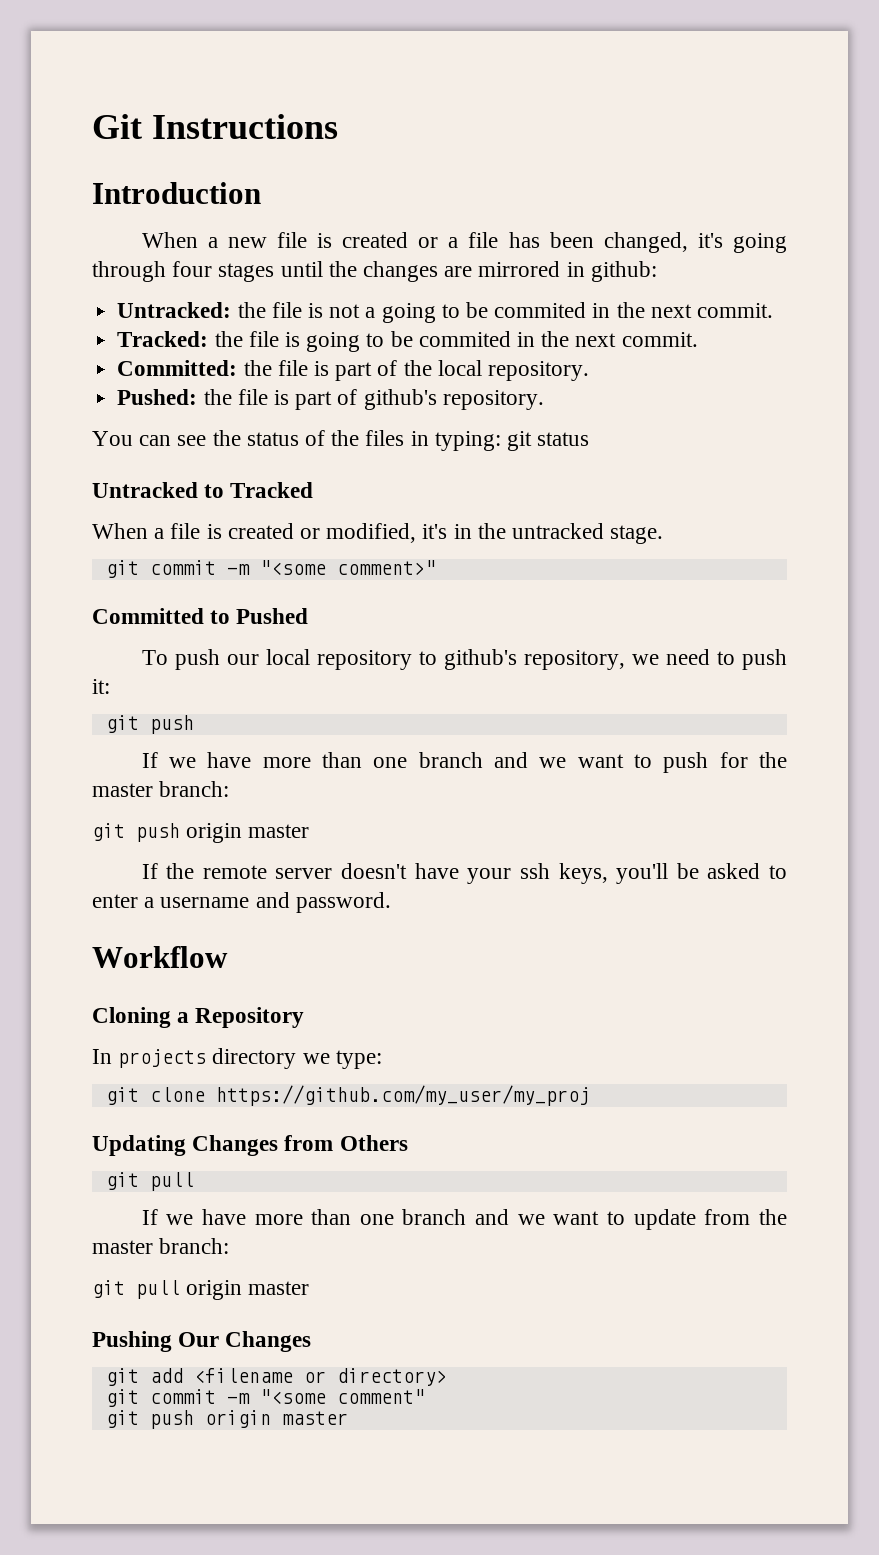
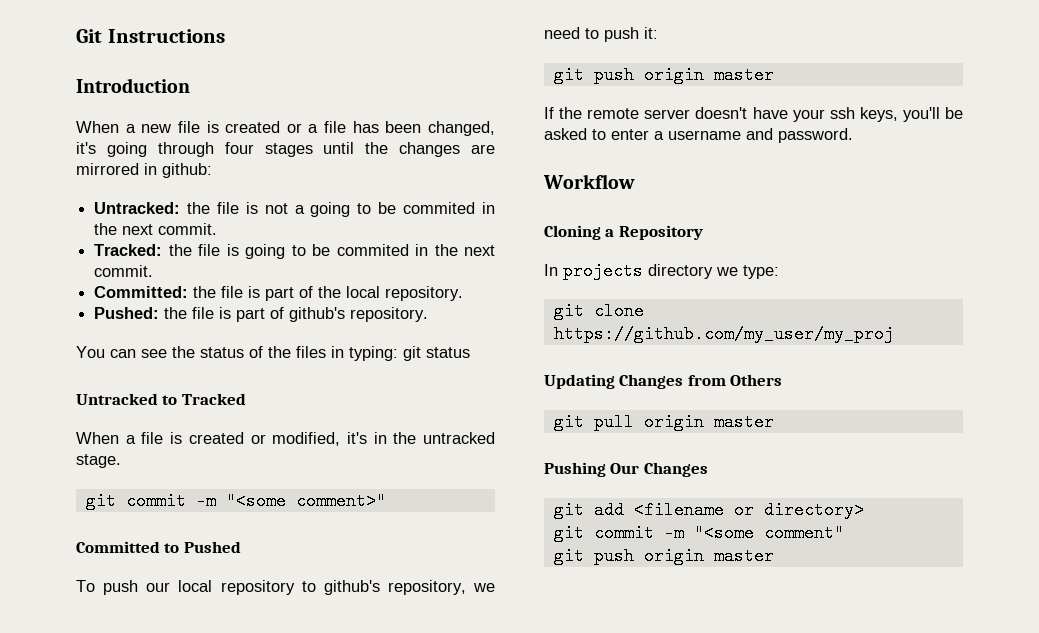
[141,752,787,773] [92,781,230,797] [92,823,180,842] // If we have more than one branch and we want to push for the master branch: // git push -> (634, 75) none
[141,1209,787,1230] [92,1238,230,1254] [92,1280,180,1299] // If we have more than one branch and we want to update from the master branch: // git pull -> (634, 422) none

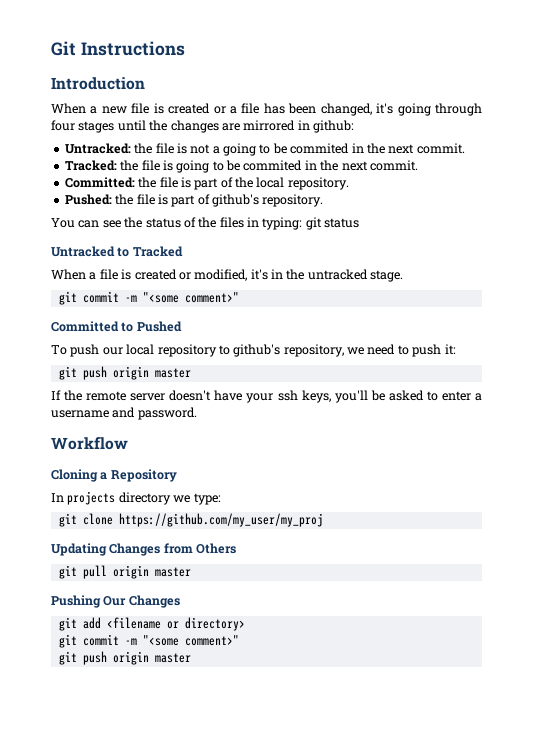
[763,524,844,542] comment" -> [184,635,239,646] comment>"

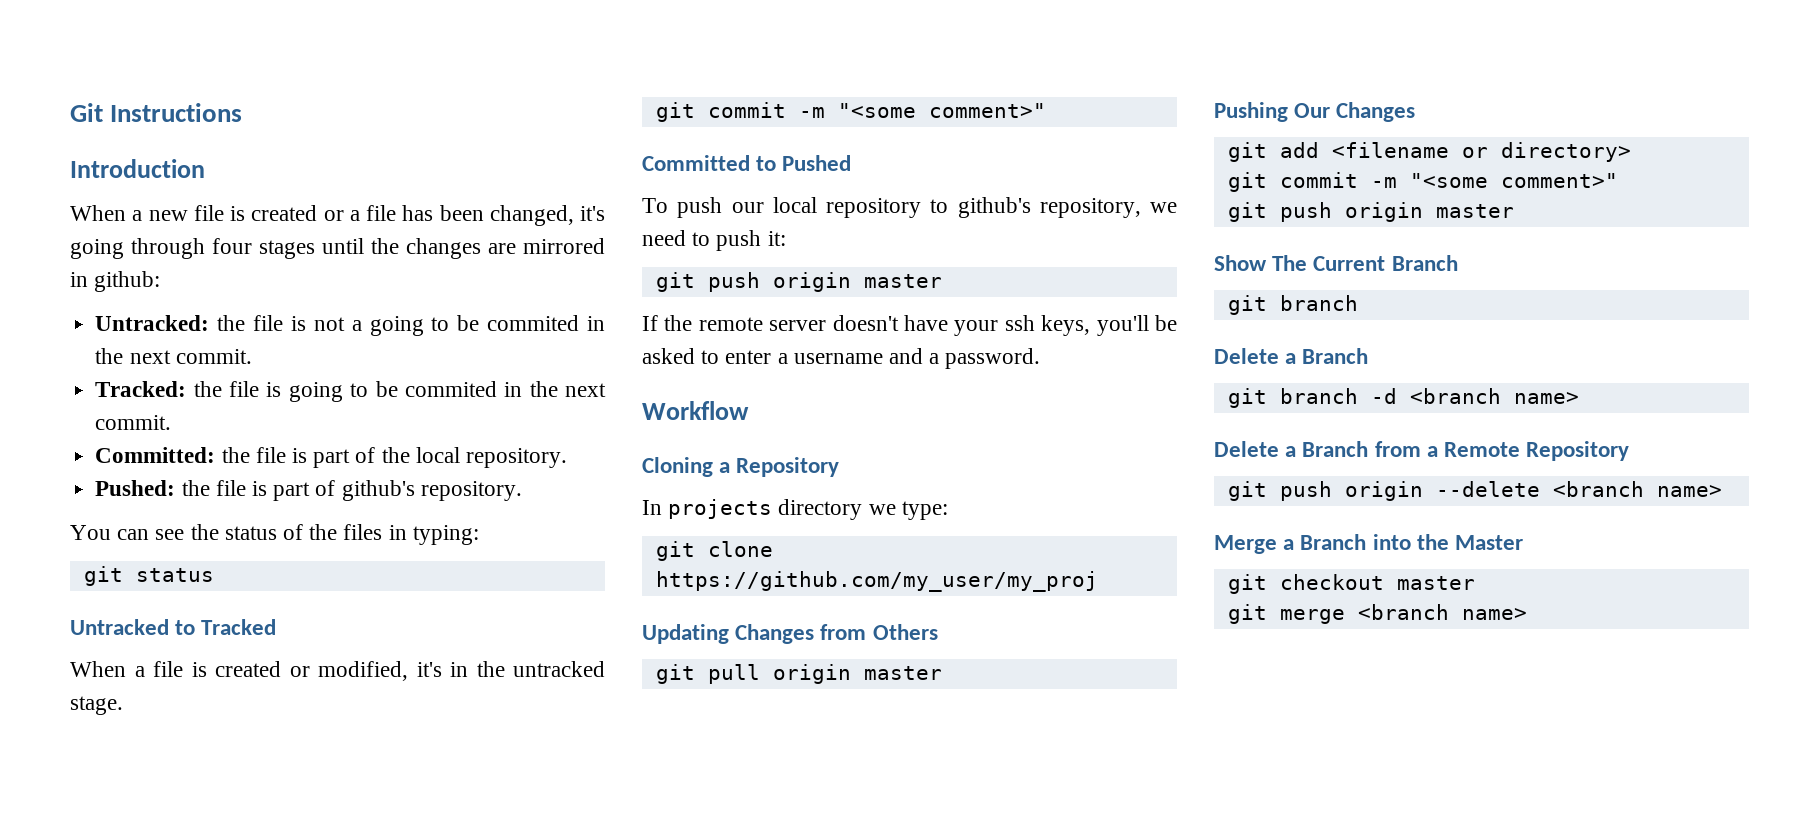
(303, 223) none -> (479, 535) //
(136, 412) none -> [929,353,940,364] a
(191, 658) none -> [1214,255,1458,271] [1227,295,1358,315] [1214,348,1369,364] [1227,388,1579,408] [1214,441,1630,461] [1227,481,1722,501] [1214,534,1524,554] [1227,574,1475,594] [1227,604,1527,624] // Show The Current Branch // git branch // Delete a Branch // git branch -d <branch name> // Delete a Branch from a Remote Repository // git push origin --delete <branch name> // Merge a Branch into the Master // git checkout master // git merge <branch name>

